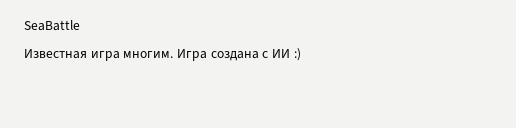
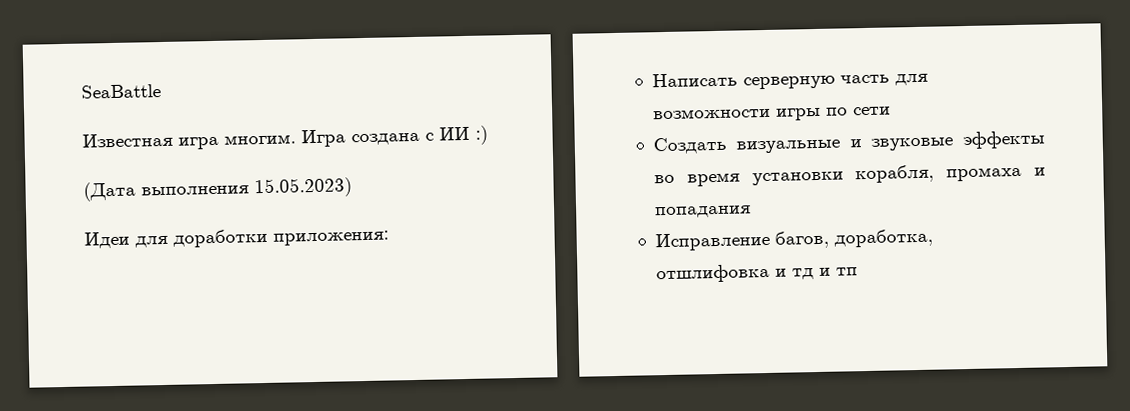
(301, 54) none -> [83,177,352,202] [84,228,389,249] [651,72,928,90] [652,106,891,121] [652,130,1045,155] [653,164,1046,187] [654,205,751,219] [654,228,933,252] [655,263,858,284] // (Дата выполнения 15.05.2023) // Идеи для доработки приложения: // Написать серверную часть для возможности игры по сети // Создать визуальные и звуковые эффекты во время установки корабля, промаха и попадания // Исправление багов, доработка, отшлифовка и тд и тп

